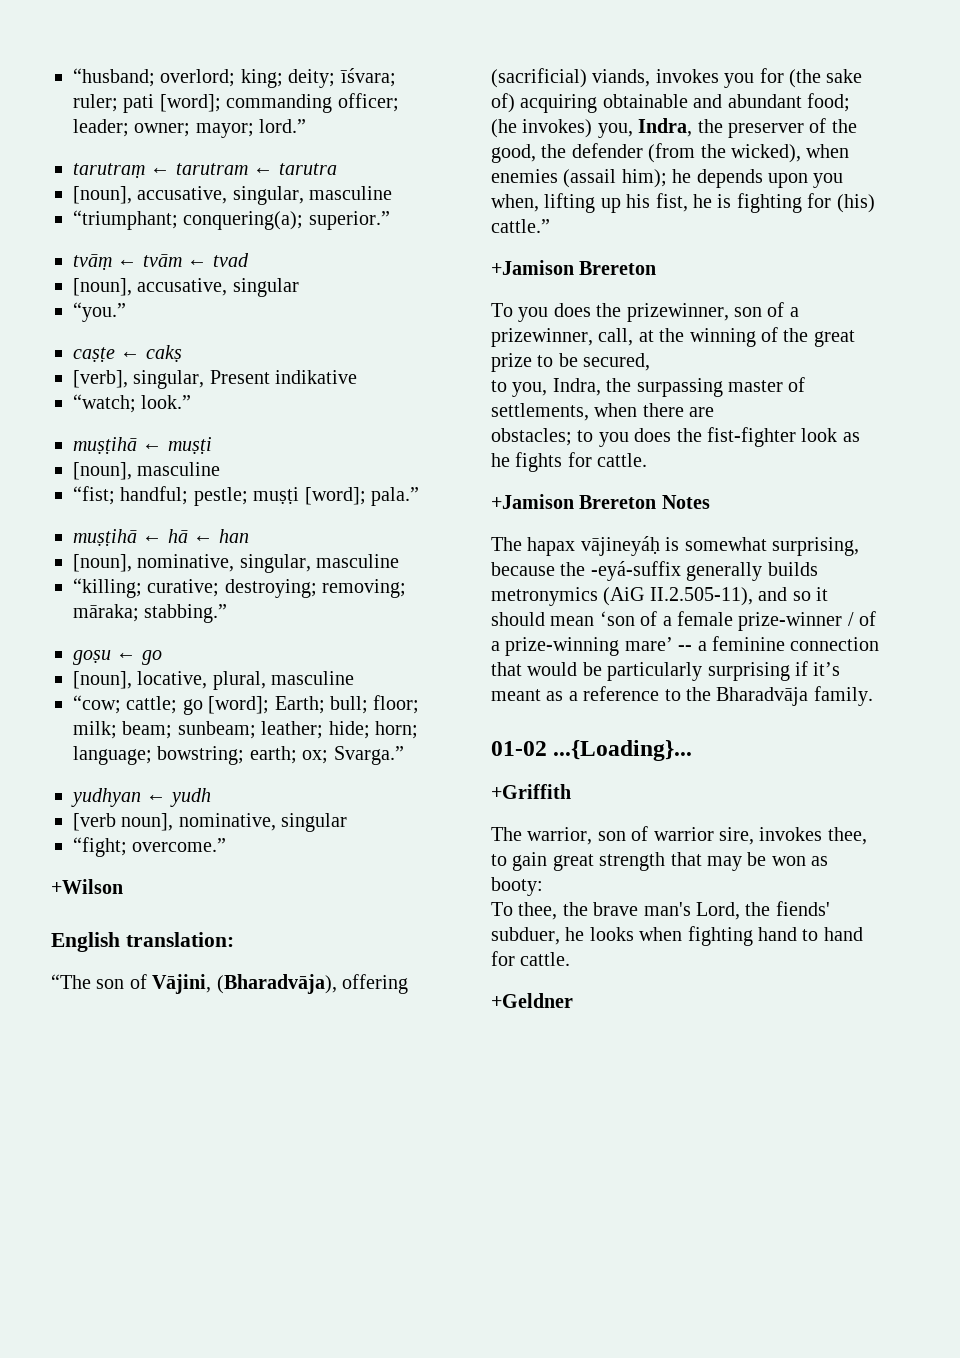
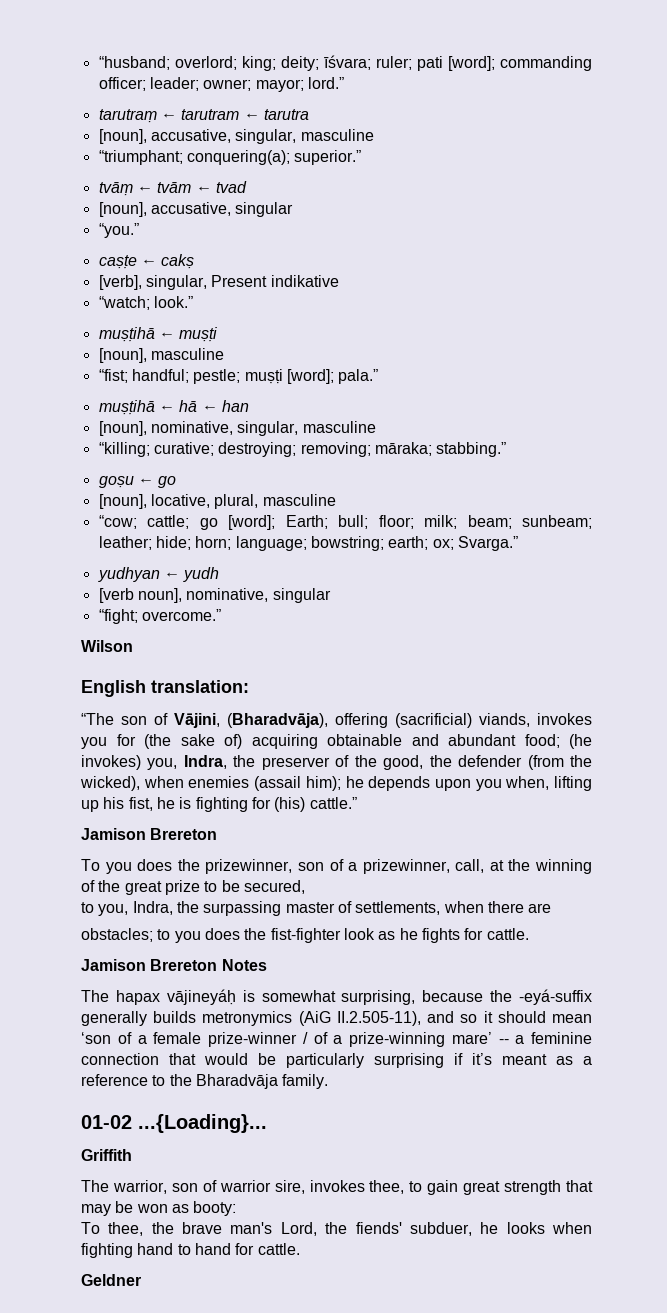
[51,879,123,894] +Wilson -> [81,640,133,652] Wilson
[491,260,574,275] +Jamison -> [81,828,146,840] Jamison
[491,494,574,509] +Jamison -> [81,959,146,971] Jamison
[491,784,571,799] +Griffith -> [81,1149,132,1161] Griffith
[491,993,573,1008] +Geldner -> [81,1274,141,1286] Geldner

